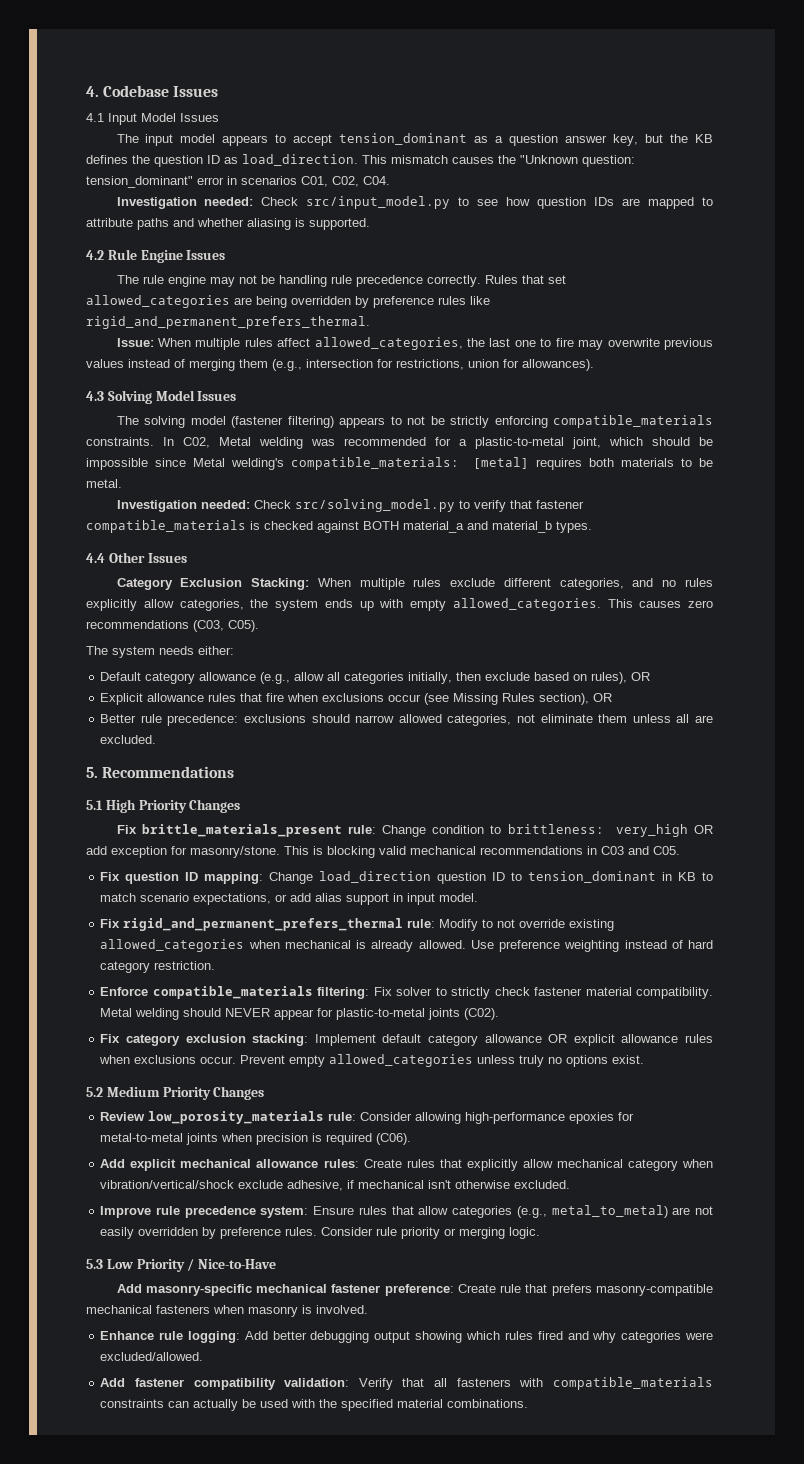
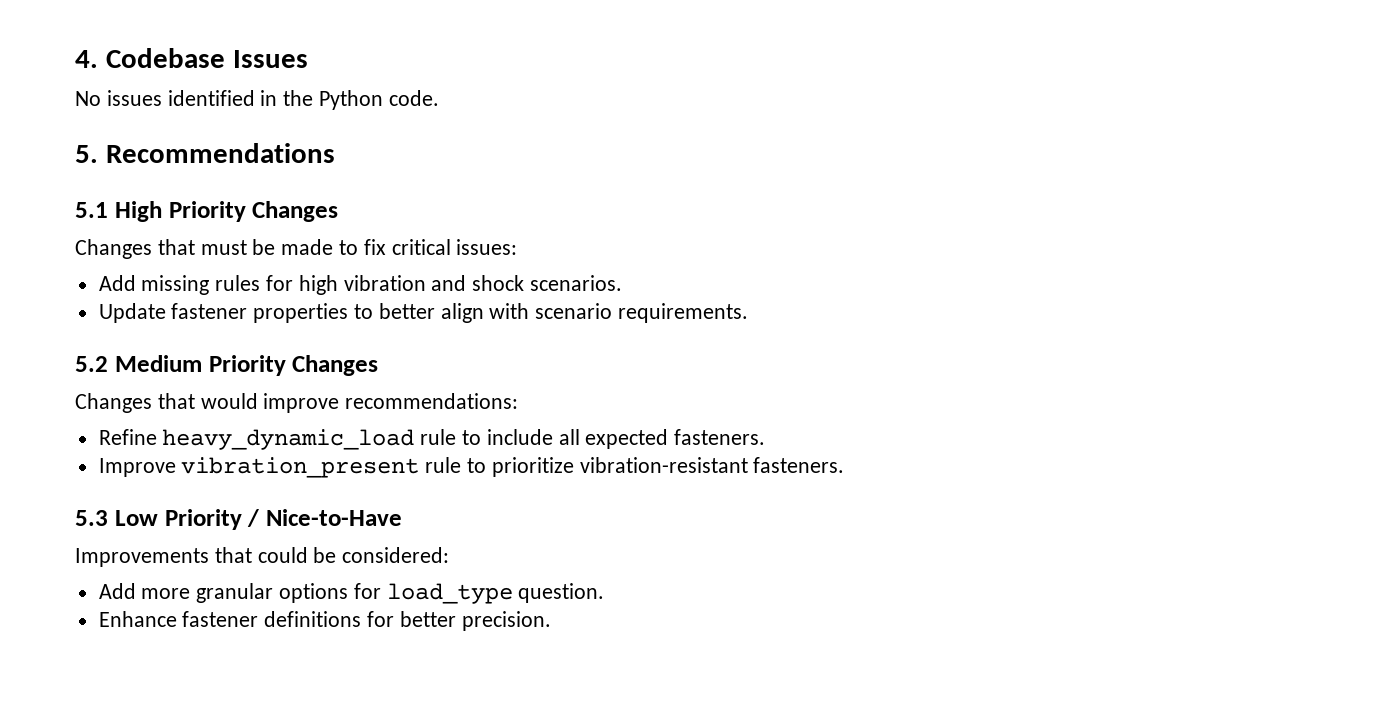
[86,113,219,125] [116,133,713,146] [86,154,635,167] [86,176,390,188] [116,196,713,209] [86,218,370,230] [86,249,226,263] [116,275,566,287] [86,295,490,308] [86,316,370,329] [116,337,713,350] [86,359,594,371] [86,390,237,404] [116,415,713,428] [86,437,713,449] [86,457,713,470] [86,479,122,488] [116,499,584,512] [86,520,592,533] [86,552,187,563] [116,578,713,590] [86,598,713,611] [86,620,259,632] [86,646,234,658] [100,672,651,684] [100,693,613,705] [100,714,714,726] [100,735,157,744] 4.1 Input Model Issues // The input model appears to accept tension_dominant as a question answer key, but the KB defines the question ID as load_direction. This mismatch causes the "Unknown question: tension_dominant" error in scenarios C01, C02, C04. // Investigation needed: Check src/input_model.py to see how question IDs are mapped to attribute paths and whether aliasing is supported. // 4.2 Rule Engine Issues // The rule engine may not be handling rule precedence correctly. Rules that set allowed_categories are being overridden by preference rules like rigid_and_permanent_prefers_thermal. // Issue: When multiple rules affect allowed_categories, the last one to fire may overwrite previous values instead of merging them (e.g., intersection for restrictions, union for allowances). // 4.3 Solving Model Issues // The solving model (fastener filtering) appears to not be strictly enforcing compatible_materials constraints. In C02, Metal welding was recommended for a plastic-to-metal joint, which should be impossible since Metal welding's compatible_materials: [metal] requires both materials to be metal. // Investigation needed: Check src/solving_model.py to verify that fastener compatible_materials is checked against BOTH material_a and material_b types. // 4.4 Other Issues // Category Exclusion Stacking: When multiple rules exclude different categories, and no rules explicitly allow categories, the system ends up with empty allowed_categories. This causes zero recommendations (C03, C05). // The system needs either: // Default category allowance (e.g., allow all categories initially, then exclude based on rules), OR // Explicit allowance rules that fire when exclusions occur (see Missing Rules section), OR // Better rule precedence: exclusions should narrow allowed categories, not eliminate them unless all are excluded. -> [75,90,439,110] No issues identified in the Python code.
[116,824,713,837] [86,846,680,858] [100,871,714,884] [100,893,479,905] [100,918,615,931] [100,939,713,952] [100,961,216,973] [100,986,714,999] [100,1008,500,1020] [100,1034,714,1046] [99,1054,645,1067] [86,1086,265,1100] [100,1111,635,1124] [100,1133,412,1145] [100,1159,714,1171] [100,1180,571,1191] [100,1205,714,1218] [100,1227,541,1239] Fix brittle_materials_present rule: Change condition to brittleness: very_high OR add exception for masonry/stone. This is blocking valid mechanical recommendations in C03 and C05. // Fix question ID mapping: Change load_direction question ID to tension_dominant in KB to match scenario expectations, or add alias support in input model. // Fix rigid_and_permanent_prefers_thermal rule: Modify to not override existing allowed_categories when mechanical is already allowed. Use preference weighting instead of hard category restriction. // Enforce compatible_materials filtering: Fix solver to strictly check fastener material compatibility. Metal welding should NEVER appear for plastic-to-metal joints (C02). // Fix category exclusion stacking: Implement default category allowance OR explicit allowance rules when exclusions occur. Prevent empty allowed_categories unless truly no options exist. // 5.2 Medium Priority Changes // Review low_porosity_materials rule: Consider allowing high-performance epoxies for metal-to-metal joints when precision is required (C06). // Add explicit mechanical allowance rules: Create rules that explicitly allow mechanical category when vibration/vertical/shock exclude adhesive, if mechanical isn't otherwise excluded. // Improve rule precedence system: Ensure rules that allow categories (e.g., metal_to_metal) are not easily overridden by preference rules. Consider rule priority or merging logic. -> [75,239,518,259] [98,275,623,295] [98,303,749,323] [75,355,379,376] [75,393,519,413] [98,429,766,450] [98,457,845,478] Changes that must be made to fix critical issues: // Add missing rules for high vibration and shock scenarios. // Update fastener properties to better align with scenario requirements. // 5.2 Medium Priority Changes // Changes that would improve recommendations: // Refine heavy_dynamic_load rule to include all expected fasteners. // Improve vibration_present rule to prioritize vibration-resistant fasteners.
[116,1284,713,1296] [86,1305,368,1317] [100,1331,713,1343] [100,1352,204,1361] [100,1377,713,1390] [100,1399,529,1411] Add masonry-specific mechanical fastener preference: Create rule that prefers masonry-compatible mechanical fasteners when masonry is involved. // Enhance rule logging: Add better debugging output showing which rules fired and why categories were excluded/allowed. // Add fastener compatibility validation: Verify that all fasteners with compatible_materials constraints can actually be used with the specified material combinations. -> [75,547,450,567] [98,583,605,604] [98,611,551,631] Improvements that could be considered: // Add more granular options for load_type question. // Enhance fastener definitions for better precision.

